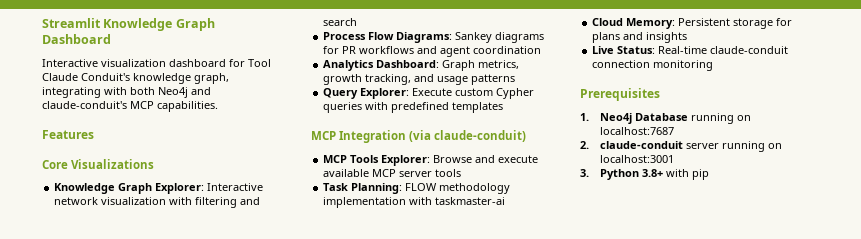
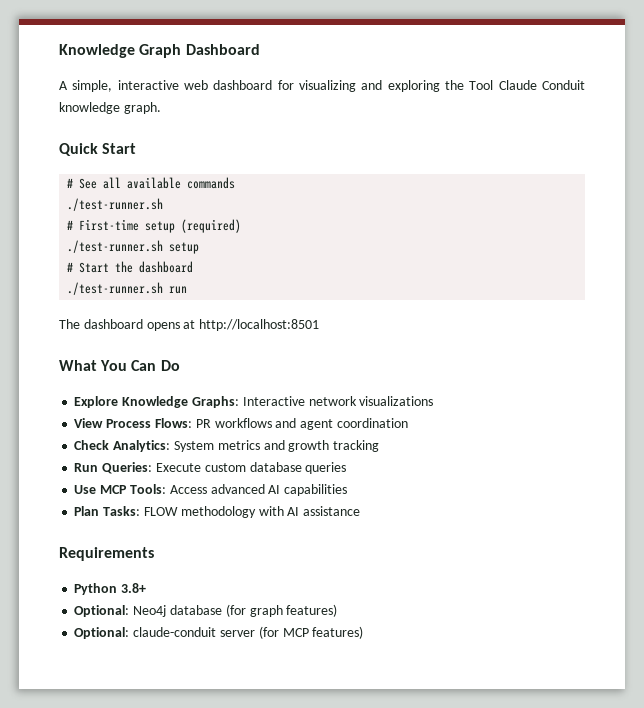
[42,18,101,28] Streamlit -> (59, 51) none
[42,59,271,67] [42,73,229,84] [42,87,211,98] [42,101,218,112] [42,130,94,139] [42,159,155,169] [54,183,264,194] [54,197,261,208] [323,18,358,26] [323,32,545,43] [323,46,340,54] Interactive visualization dashboard for Tool Claude Conduit's knowledge graph, integrating with both Neo4j and claude-conduit's MCP capabilities. // Features // Core Visualizations // Knowledge Graph Explorer: Interactive network visualization with filtering and search // Process Flow Diagrams: Sankey diagrams for -> [59,80,585,92] [59,102,161,114] [59,143,137,156] [67,177,236,189] [67,198,164,211] [67,219,242,233] [67,240,200,254] [67,261,194,273] [67,282,188,295] [59,319,320,331] [59,360,180,371] [74,396,434,408] [74,418,192,428] A simple, interactive web dashboard for visualizing and exploring the Tool Claude Conduit knowledge graph. // Quick Start // # See all available commands // ./test-runner.sh // # First-time setup (required) // ./test-runner.sh setup // # Start the dashboard // ./test-runner.sh run // The dashboard opens at http://localhost:8501 // What You Can Do // Explore Knowledge Graphs: Interactive network visualizations // View Process Flows:
[323,60,520,71] [323,74,516,85] [323,88,410,99] Analytics Dashboard: Graph metrics, growth tracking, and usage patterns // Query Explorer: -> [74,440,380,452] [74,462,153,474] Check Analytics: System metrics and growth tracking // Run Queries:
[496,88,535,99] Cypher -> [249,462,302,472] database
[365,102,504,113] [311,130,527,143] [323,155,539,166] [323,169,462,177] [323,183,511,194] [323,197,506,208] [592,18,793,29] [592,32,688,43] [592,46,789,54] [592,60,714,71] [580,88,660,101] [580,113,752,124] [600,127,675,135] [580,141,783,152] [600,155,675,163] [580,169,710,180] with predefined templates // MCP Integration (via claude-conduit) // MCP Tools Explorer: Browse and execute available MCP server tools // Task Planning: FLOW methodology implementation with taskmaster-ai // Cloud Memory: Persistent storage for plans and insights // Live Status: Real-time claude-conduit connection monitoring // Prerequisites // 1. Neo4j Database running on localhost:7687 // 2. claude-conduit server running on localhost:3001 // 3. Python 3.8+ with pip -> [74,484,348,496] [74,506,361,518] [59,547,154,561] [74,583,147,595] [74,604,338,617] [74,626,364,639] // Use MCP Tools: Access advanced AI capabilities // Plan Tasks: FLOW methodology with AI assistance // Requirements // Python 3.8+ // Optional: Neo4j database (for graph features) // Optional: claude-conduit server (for MCP features)

